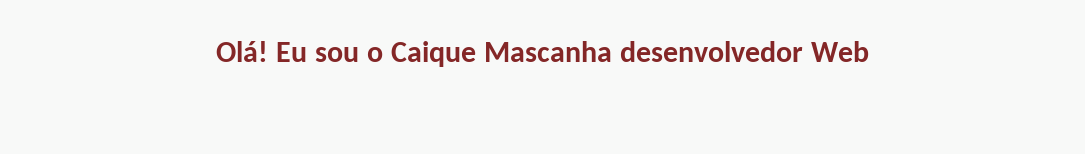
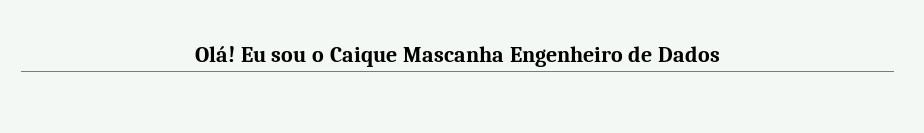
[620,41,870,62] desenvolvedor Web -> [509,46,721,67] Engenheiro de Dados

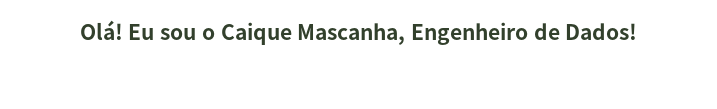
[402,46,504,62] Mascanha -> [297,23,406,45] Mascanha,
[658,46,721,62] Dados -> [565,23,638,40] Dados!

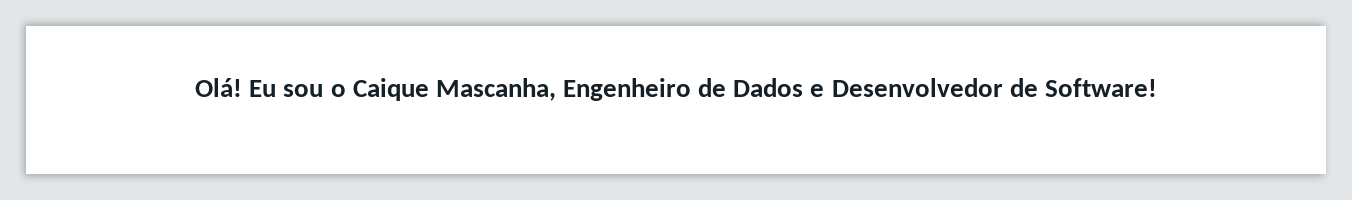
[565,23,638,40] Dados! -> [733,78,1157,97] Dados e Desenvolvedor de Software!

